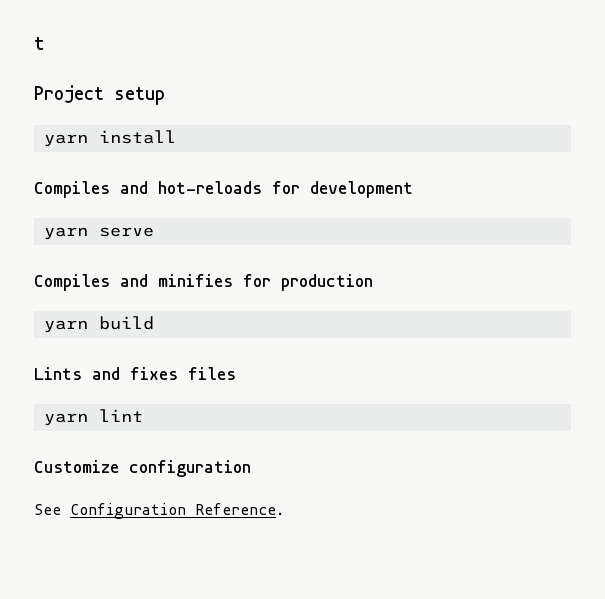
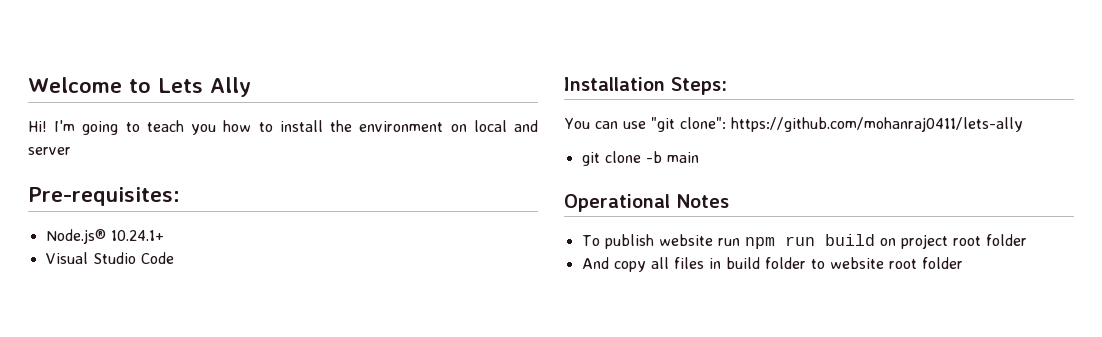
[34,37,45,50] [34,85,165,105] [43,130,176,147] [34,181,413,198] [43,227,154,240] [34,274,373,291] [43,316,154,333] [34,367,236,380] [43,409,143,426] [34,460,251,477] [34,503,284,519] t // Project setup // yarn install // Compiles and hot-reloads for development // yarn serve // Compiles and minifies for production // yarn build // Lints and fixes files // yarn lint // Customize configuration // See Configuration Reference. -> [28,77,251,97] [28,120,538,135] [28,147,71,155] [28,187,180,206] [45,229,164,244] [45,252,174,264] [564,77,727,95] [564,117,1023,132] [581,151,699,166] [564,194,729,212] [581,234,1027,249] [581,257,963,272] Welcome to Lets Ally // Hi! I'm going to teach you how to install the environment on local and server // Pre-requisites: // Node.js® 10.24.1+ // Visual Studio Code // Installation Steps: // You can use "git clone": https://github.com/mohanraj0411/lets-ally // git clone -b main // Operational Notes // To publish website run npm run build on project root folder // And copy all files in build folder to website root folder

